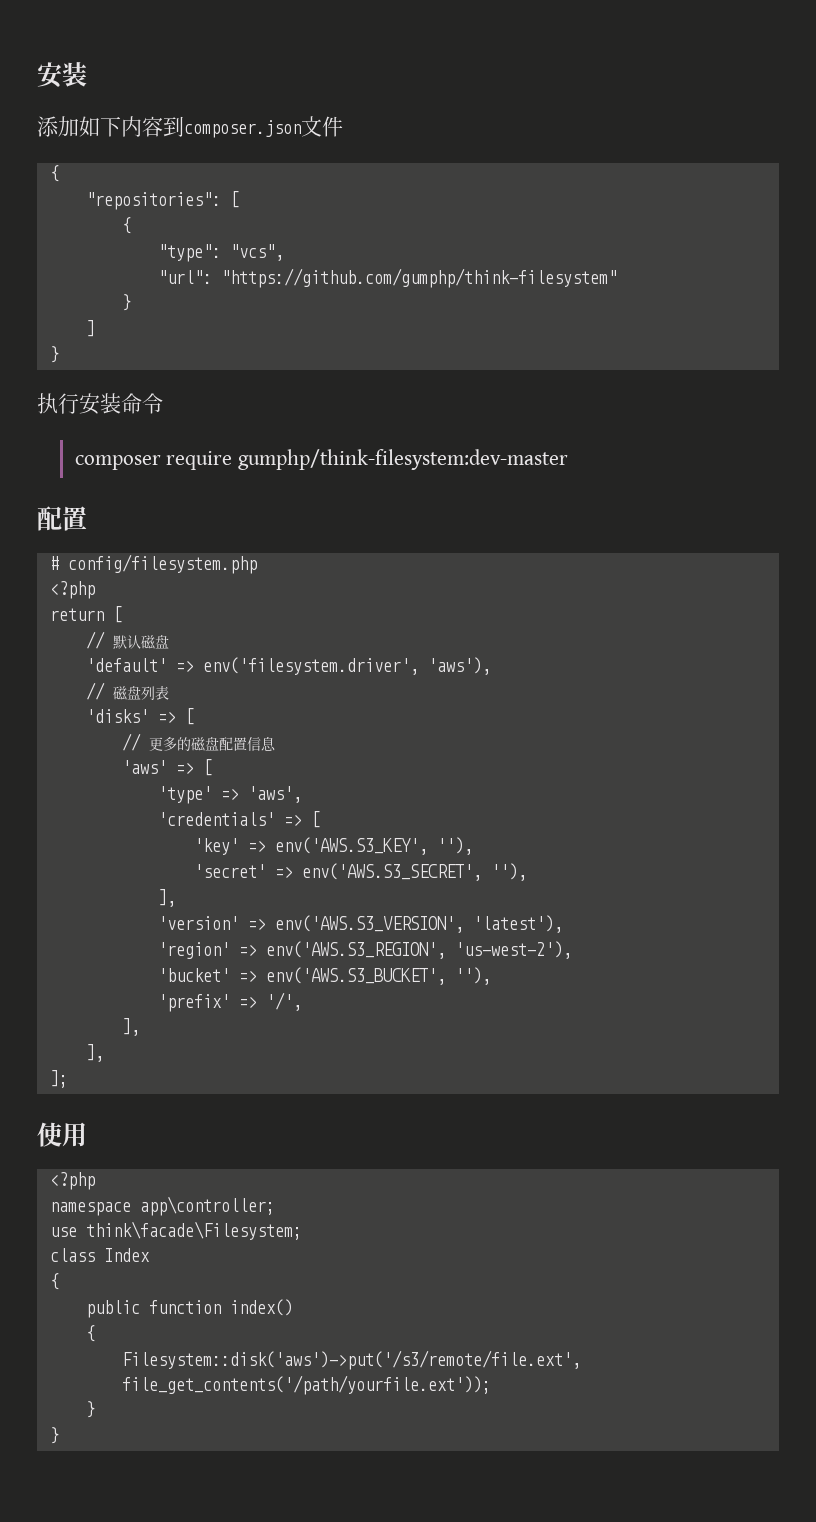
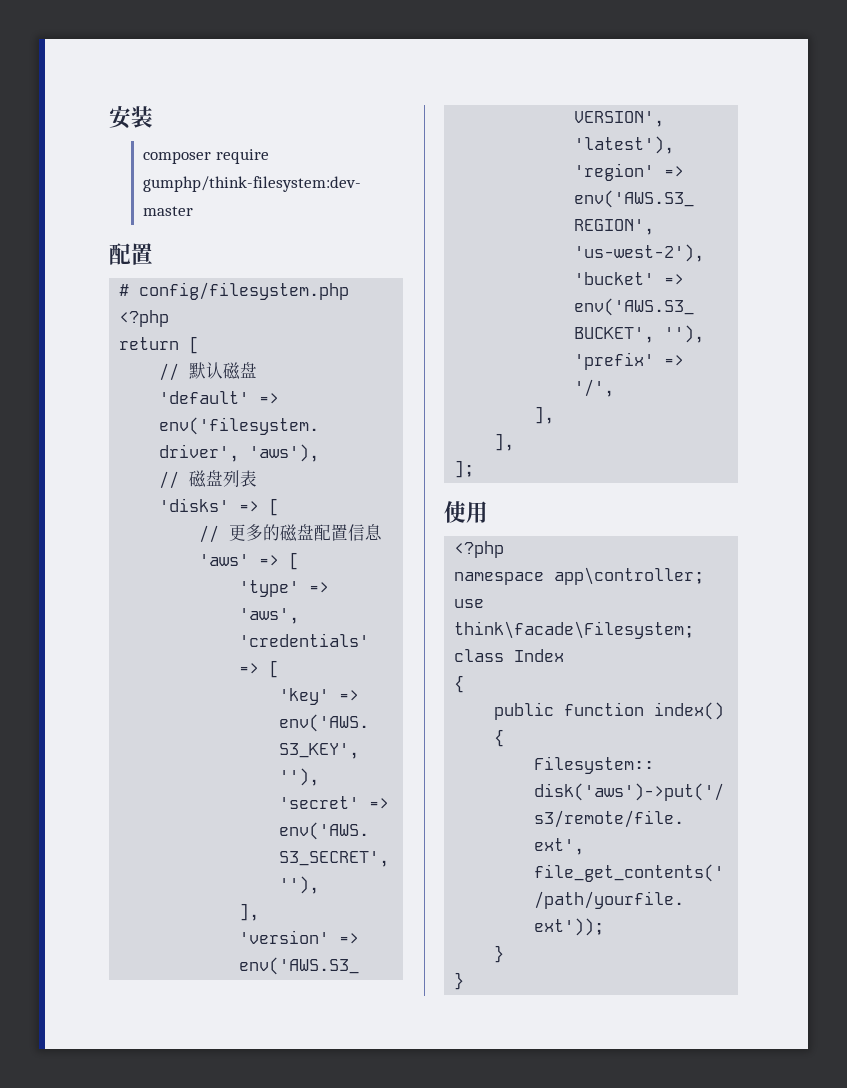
[37,62,87,88] [37,116,343,138] [49,165,59,182] [85,191,239,210] [121,217,131,234] [157,244,284,262] [157,268,617,288] [121,294,131,311] [85,320,95,337] [49,346,59,363] [37,393,163,415] 安装 // 添加如下内容到composer.json文件 // { // "repositories": [ // { // "type": "vcs", // "url": "https://github.com/gumphp/think-filesystem" // } // ] // } // 执行安装命令 -> [109,106,153,129] 安装

